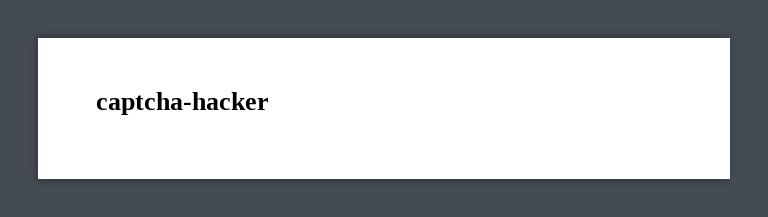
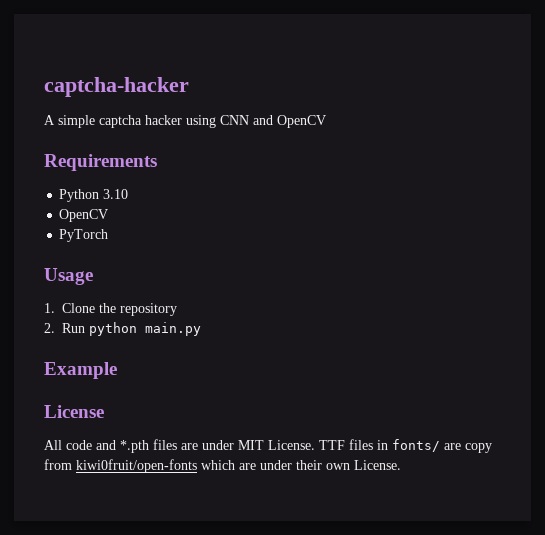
(269, 103) none -> [44,115,326,128] [44,154,157,171] [59,189,129,202] [59,209,109,222] [59,229,109,242] [44,268,93,285] [44,303,177,316] [44,322,201,336] [44,362,117,379] [44,405,104,418] [44,439,492,453] [44,459,401,473] // A simple captcha hacker using CNN and OpenCV // Requirements // Python 3.10 // OpenCV // PyTorch // Usage // 1. Clone the repository // 2. Run python main.py // Example // License // All code and *.pth files are under MIT License. TTF files in fonts/ are copy from kiwi0fruit/open-fonts which are under their own License.

